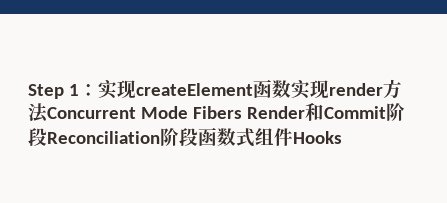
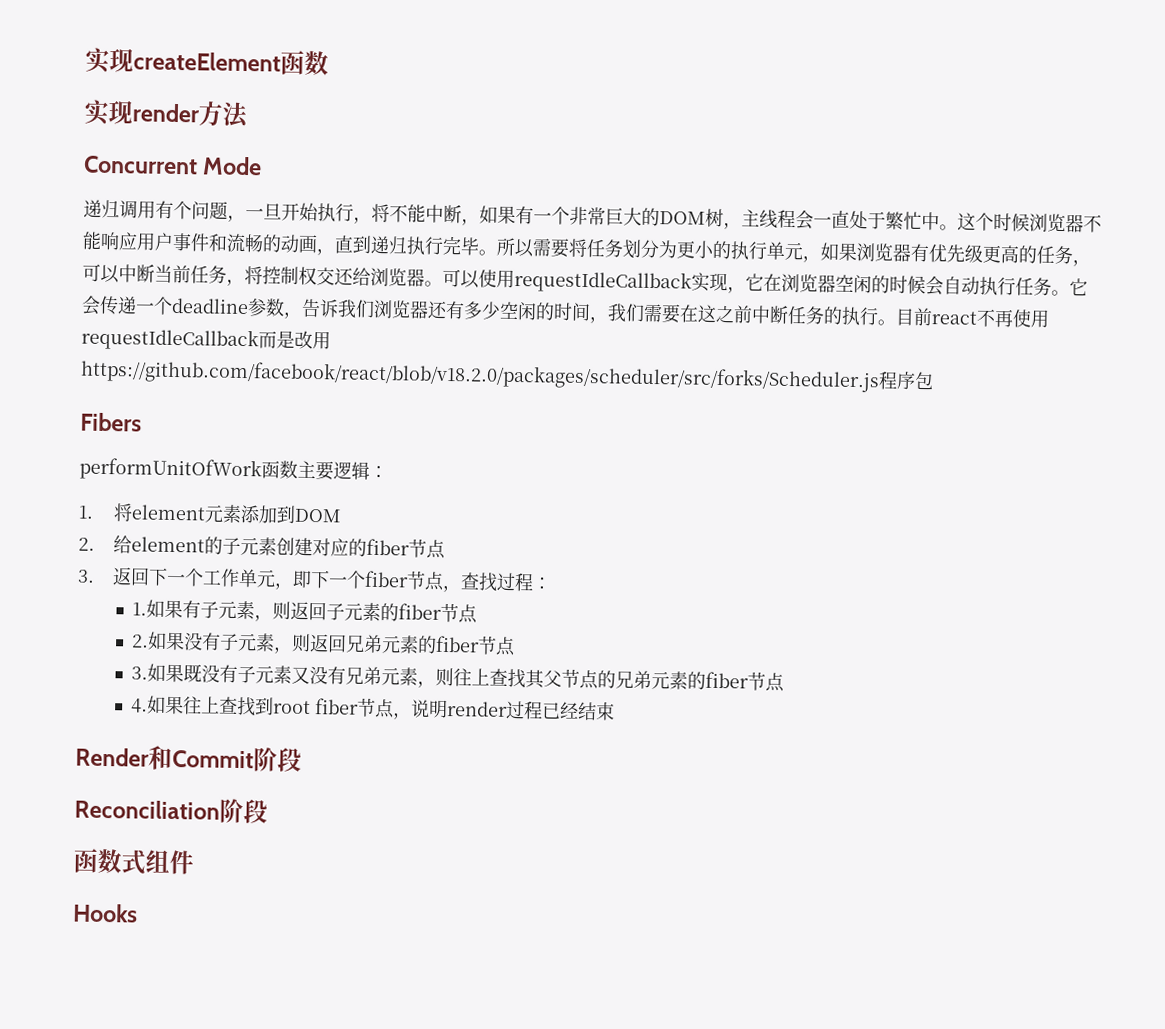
[28,84,98,99] Step 1： -> (85, 60) none
(291, 89) none -> (329, 63) //
(48, 113) none -> (250, 115) //
[192,106,242,119] Fibers -> [83,199,1102,233] [82,231,1091,267] [82,263,1088,297] [81,295,1050,328] [81,327,331,352] [80,359,934,393] [80,412,142,432] [79,457,388,482] [78,503,343,524] [78,535,447,560] [77,567,553,593] [132,599,479,624] [132,631,517,657] [131,663,786,692] [131,695,616,721] // 递归调用有个问题，一旦开始执行，将不能中断，如果有一个非常巨大的DOM树，主线程会一直处于繁忙中。这个时候浏览器不能响应用户事件和流畅的动画，直到递归执行完毕。所以需要将任务划分为更小的执行单元，如果浏览器有优先级更高的任务，可以中断当前任务，将控制权交还给浏览器。可以使用requestIdleCallback实现，它在浏览器空闲的时候会自动执行任务。它会传递一个deadline参数，告诉我们浏览器还有多少空闲的时间，我们需要在这之前中断任务的执行。目前react不再使用requestIdleCallback而是改用https://github.com/facebook/react/blob/v18.2.0/packages/scheduler/src/forks/Scheduler.js程序包 // Fibers // performUnitOfWork函数主要逻辑： // 1.将element元素添加到DOM // 2.给element的子元素创建对应的fiber节点 // 3.返回下一个工作单元，即下一个fiber节点，查找过程： // 1.如果有子元素，则返回子元素的fiber节点 // 2.如果没有子元素，则返回兄弟元素的fiber节点 // 3.如果既没有子元素又没有兄弟元素，则往上查找其父节点的兄弟元素的fiber节点 // 4.如果往上查找到root fiber节点，说明render过程已经结束 //
(47, 137) none -> (302, 759) //
(198, 137) none -> (268, 811) //
(293, 137) none -> (195, 862) //

